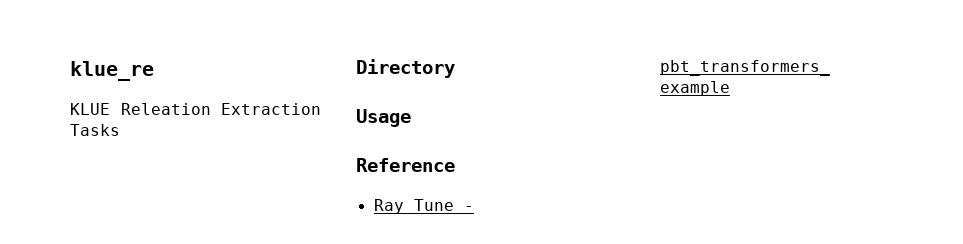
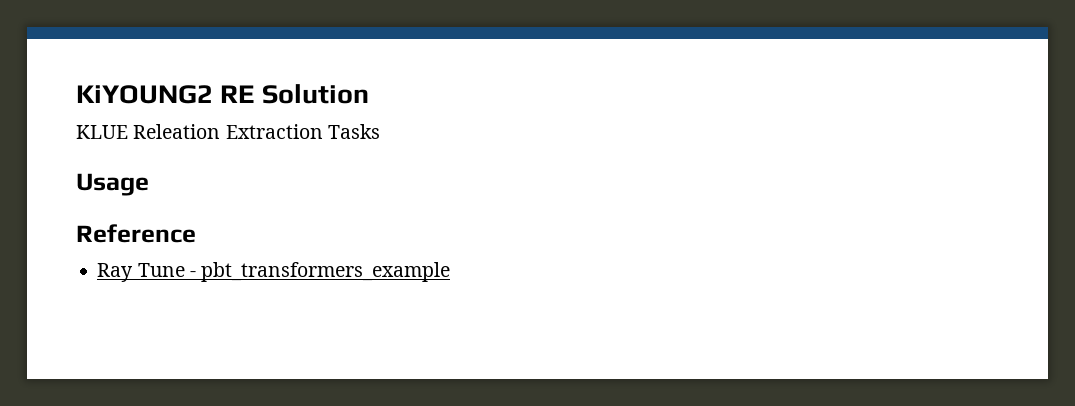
[70,61,154,81] klue_re -> [76,84,369,104] KiYOUNG2 RE Solution
[356,59,455,78] // Directory -> (380, 131) none

